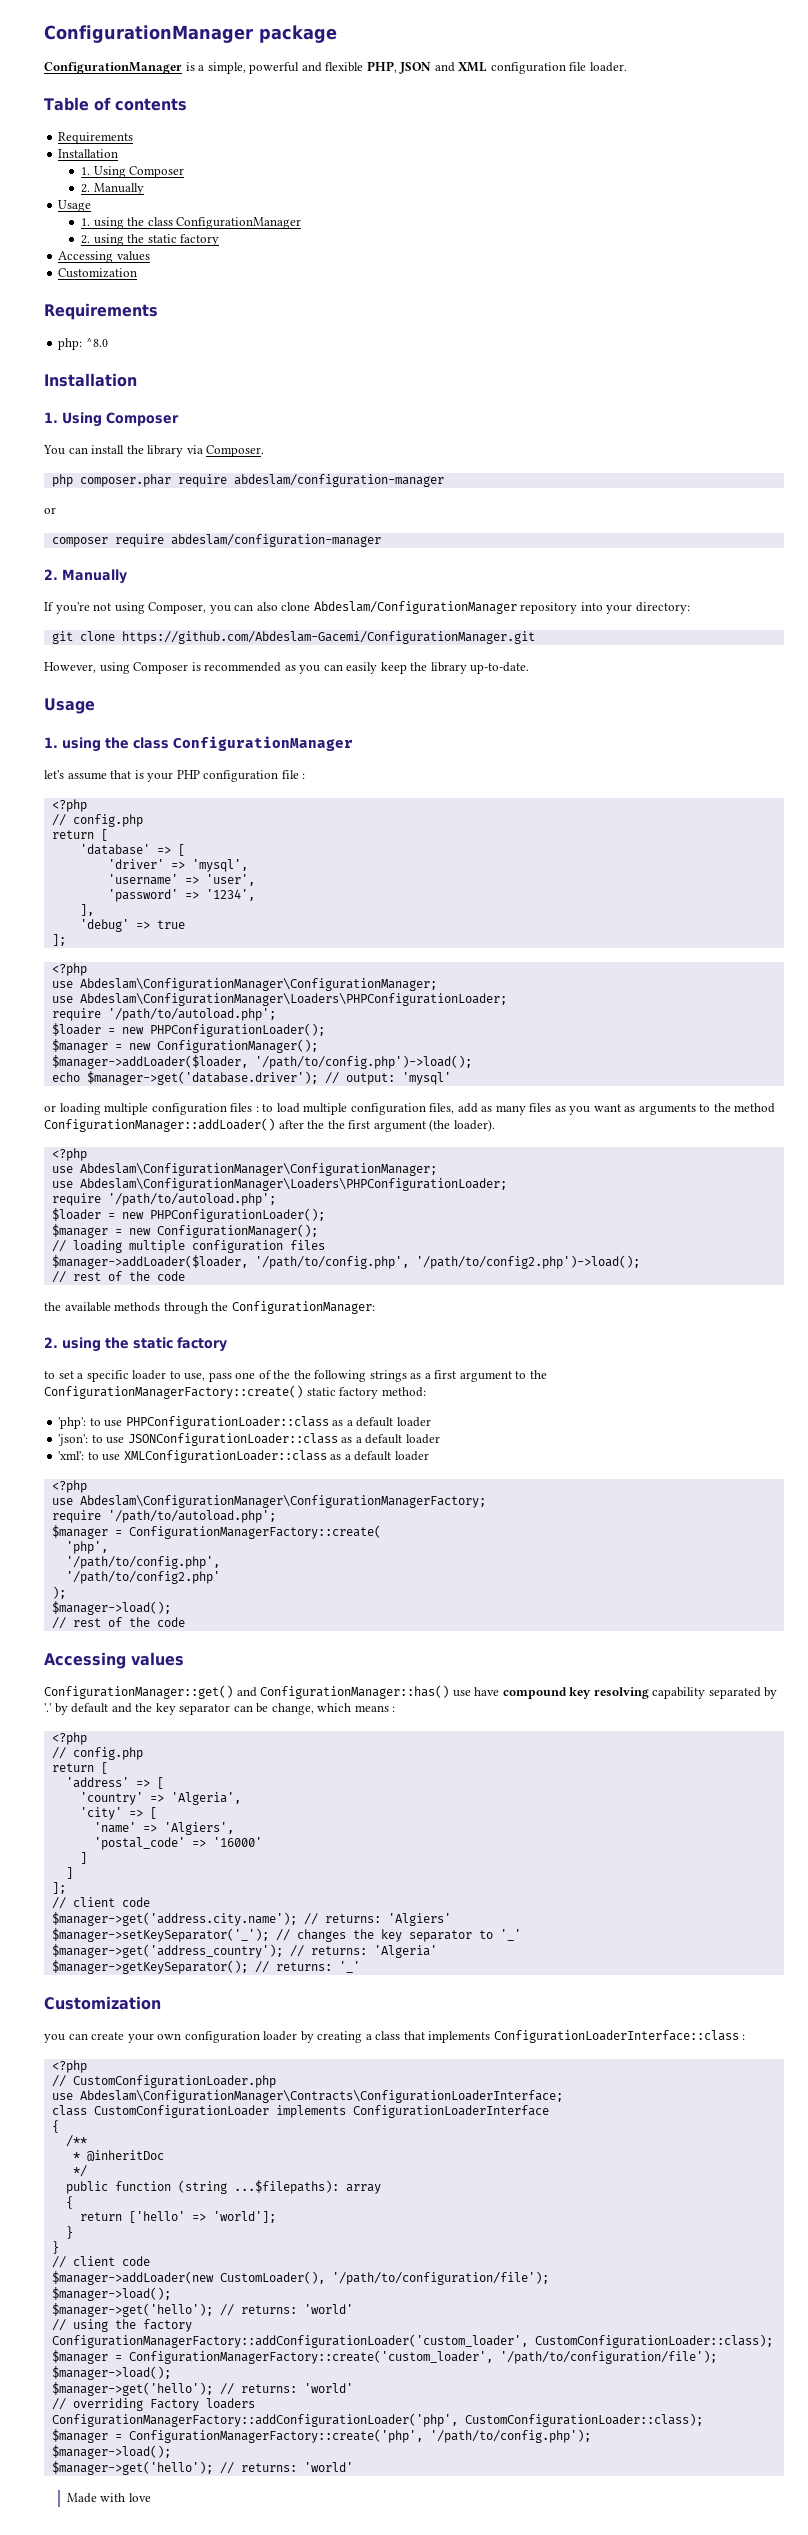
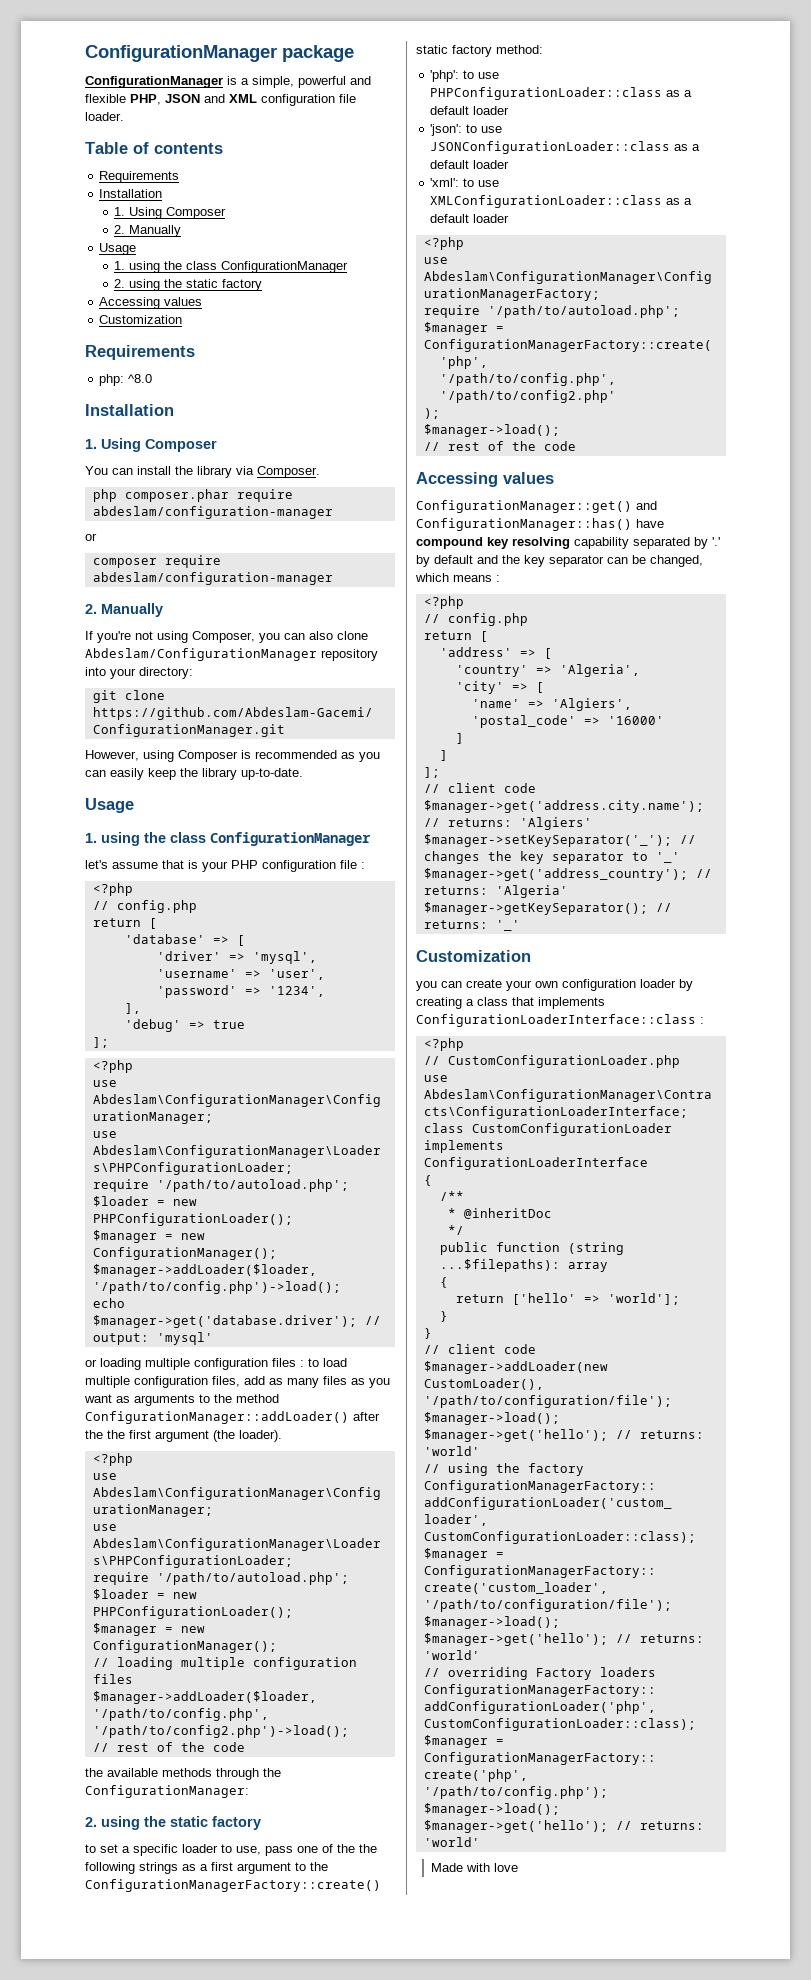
[452,1690,471,1697] use -> (632, 524) none
[271,1703,314,1715] change, -> [650,555,703,567] changed,

